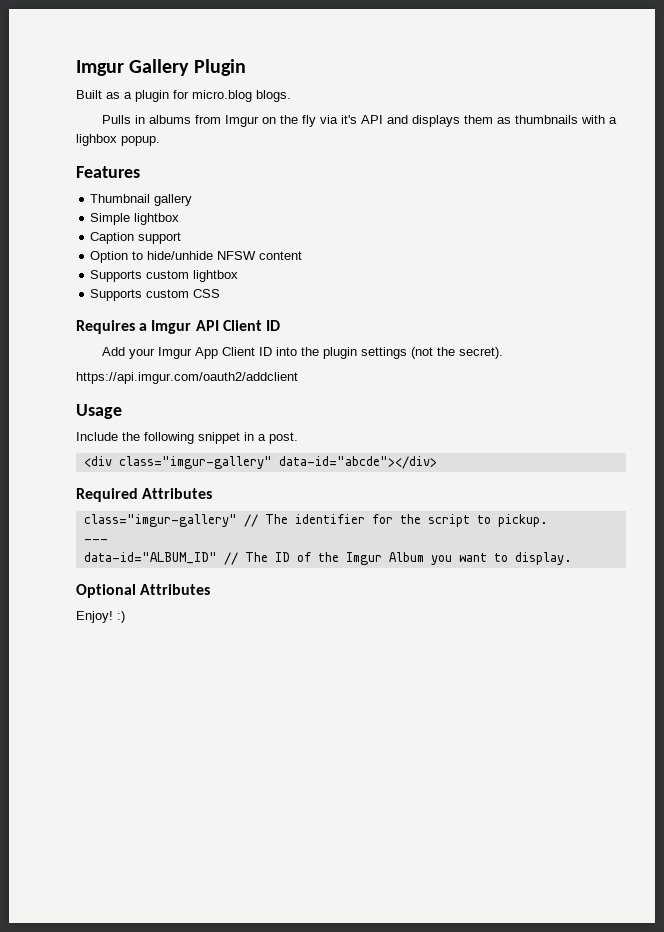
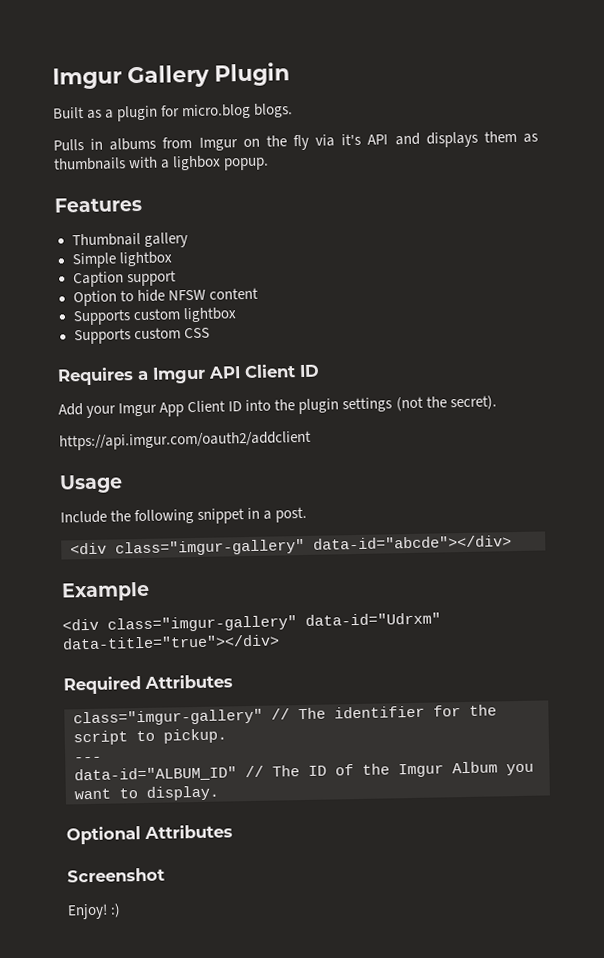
[147,251,214,260] hide/unhide -> [136,289,165,303] hide
(437, 462) none -> [61,581,150,602] [62,612,441,633] [62,634,280,650] // Example // <div class="imgur-gallery" data-id="Udrxm" data-title="true"></div>
(211, 589) none -> [67,867,165,883] // Screenshot

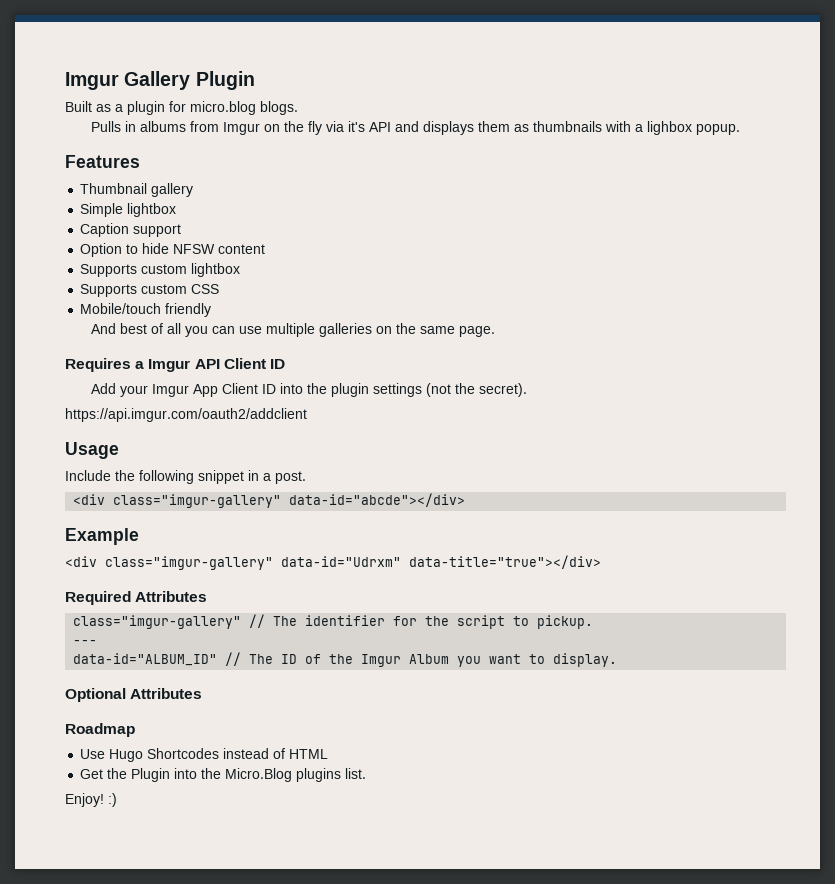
(210, 333) none -> [80,303,212,317] [91,323,496,337] // Mobile/touch friendly // And best of all you can use multiple galleries on the same page.
[67,867,165,883] Screenshot -> [65,723,135,737] [80,748,329,762] [80,768,367,782] Roadmap // Use Hugo Shortcodes instead of HTML // Get the Plugin into the Micro.Blog plugins list.

